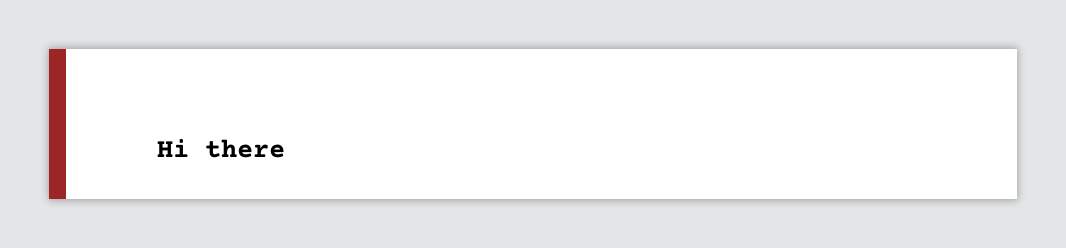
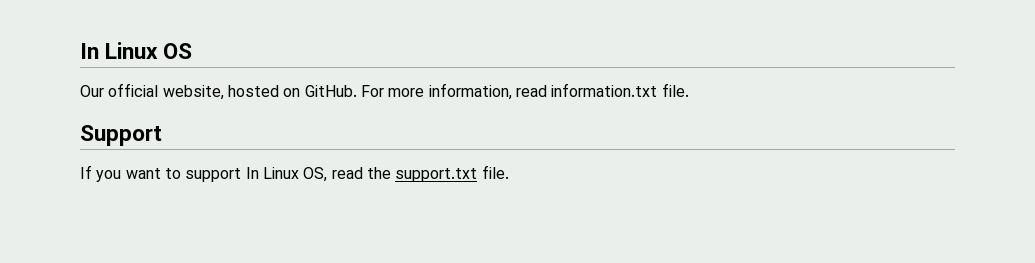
[157,139,285,158] Hi there -> [80,42,193,59] [80,83,689,100] [80,125,162,146] [80,165,509,182] In Linux OS // Our official website, hosted on GitHub. For more information, read information.txt file. // Support // If you want to support In Linux OS, read the support.txt file.

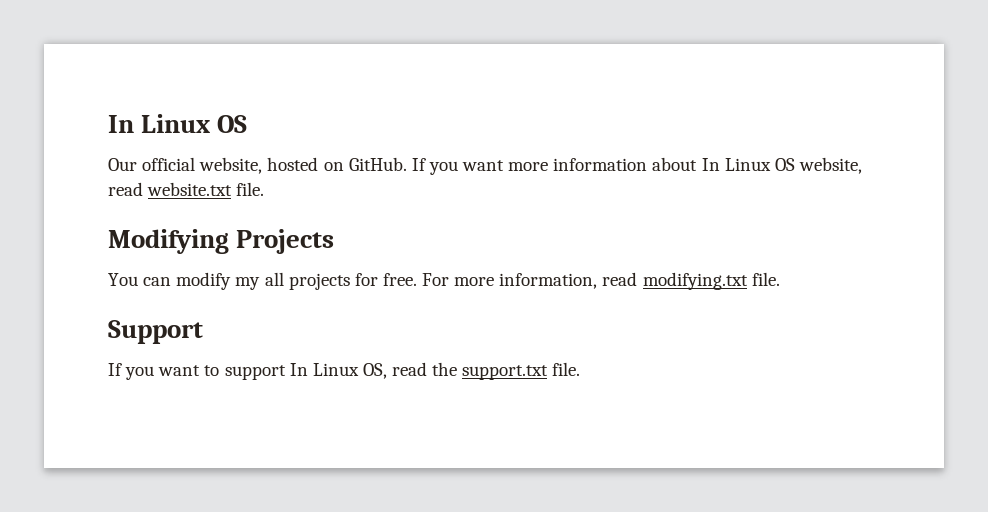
(357, 91) none -> [411,157,862,175] [108,182,265,196] [108,229,335,254] [108,272,417,290] If you want more information about In Linux OS website, read website.txt file. // Modifying Projects // You can modify my all projects for free.
[551,83,658,97] information.txt -> [642,272,748,290] modifying.txt

